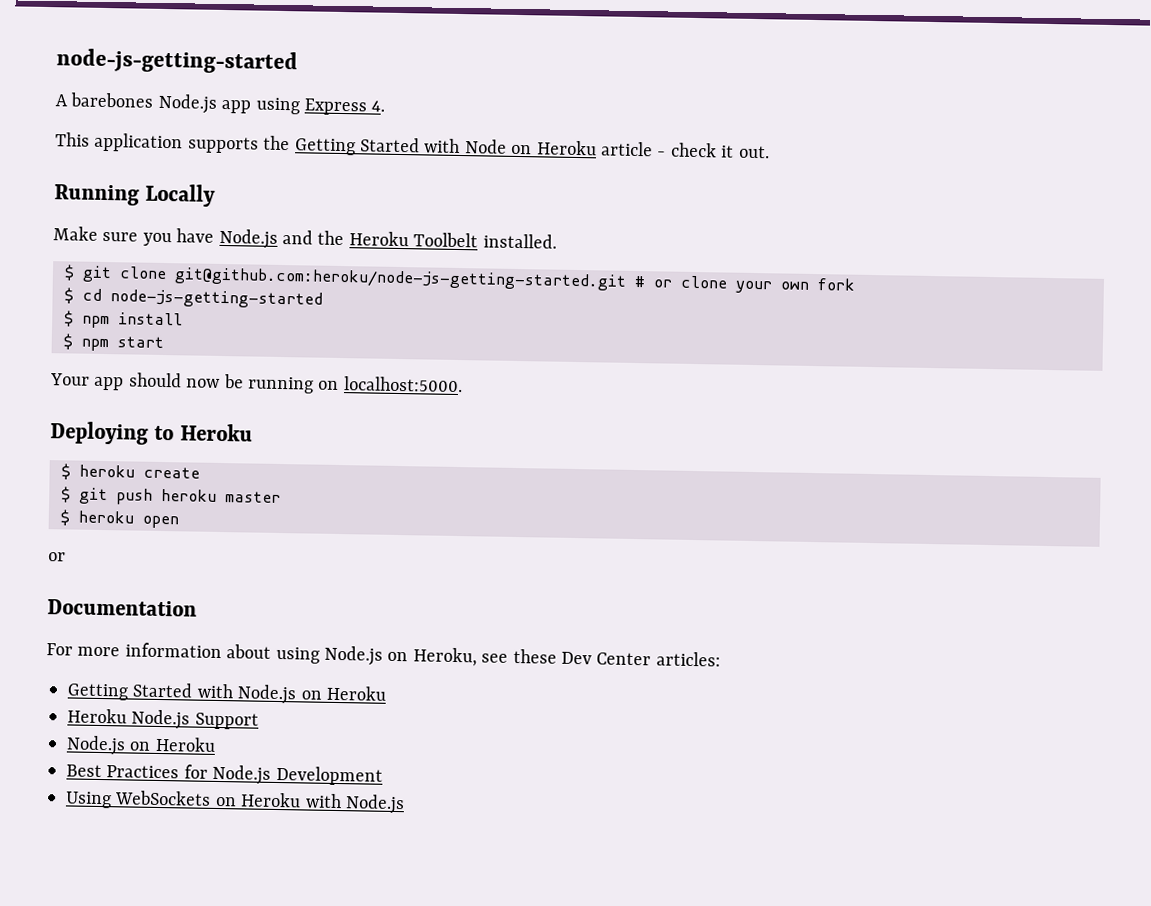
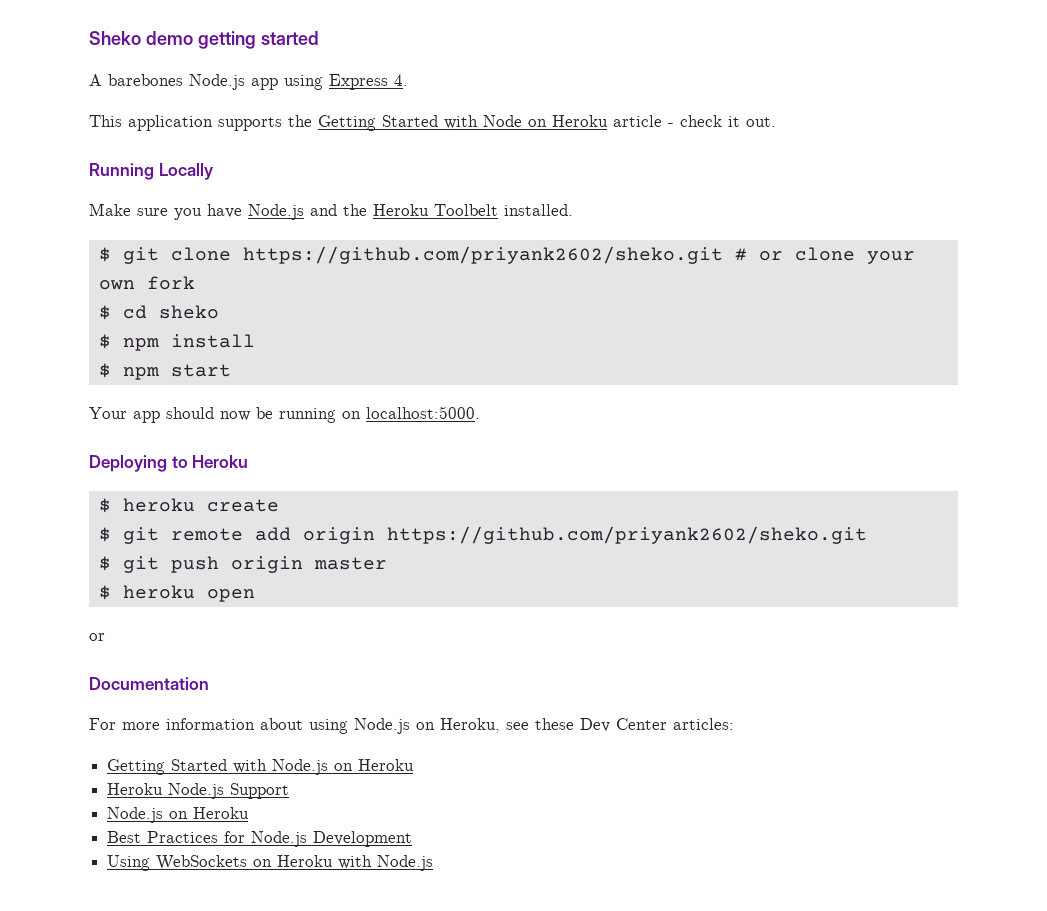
[56,48,298,75] node-js-getting-started -> [89,31,319,49] Sheko demo getting started
[174,267,627,291] git@github.com:heroku/node-js-getting-started.git -> [242,246,723,264] https://github.com/priyank2602/sheko.git
[110,289,323,309] node-js-getting-started -> [158,305,219,319] sheko
(200, 472) none -> [98,526,867,544] // $ git remote add origin https://github.com/priyank2602/sheko.git
[161,488,217,502] heroku -> [230,556,303,573] origin

